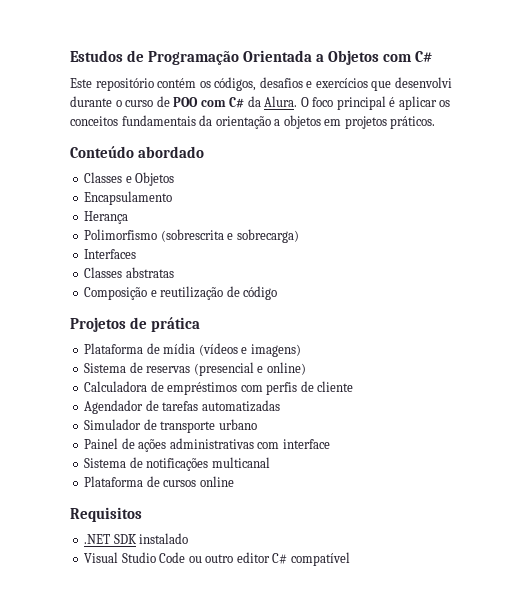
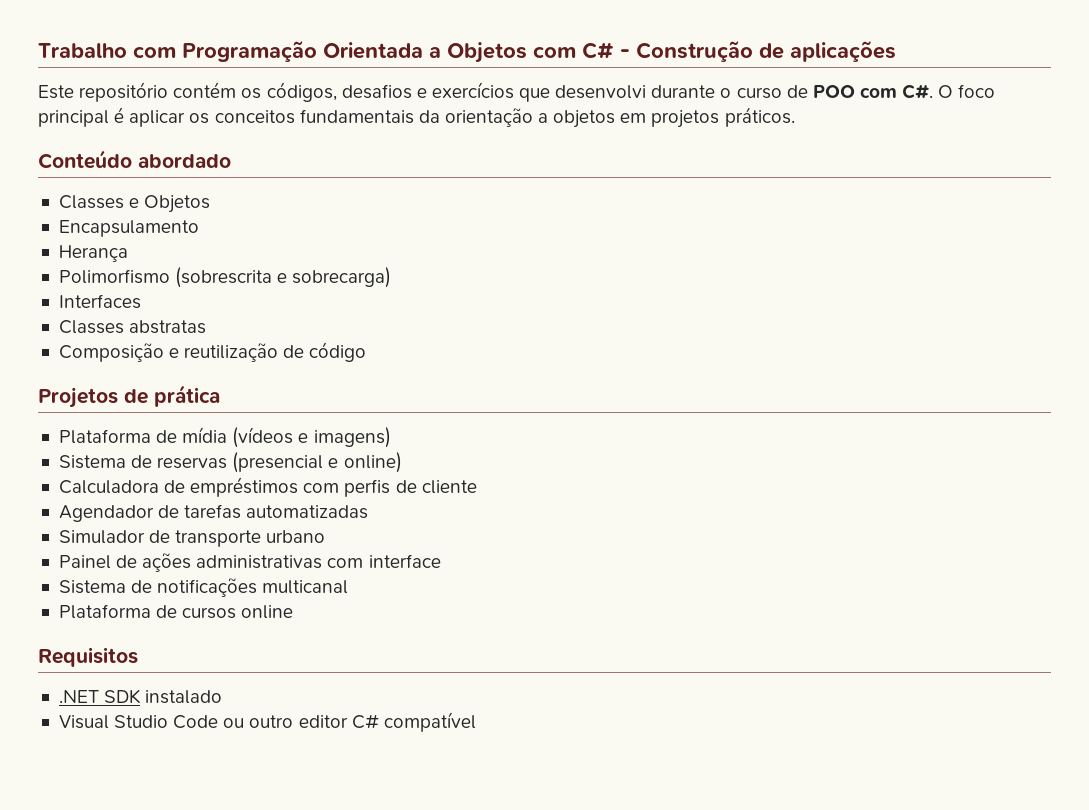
[70,50,145,62] Estudos de -> [38,43,176,58] Trabalho com
(433, 56) none -> [620,41,896,62] - Construção de aplicações
[229,96,298,108] C# da Alura. -> [902,84,934,99] C#.

